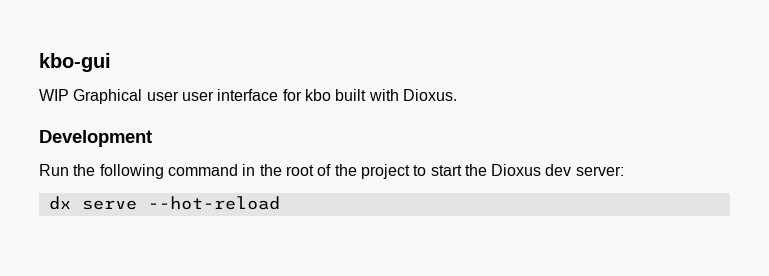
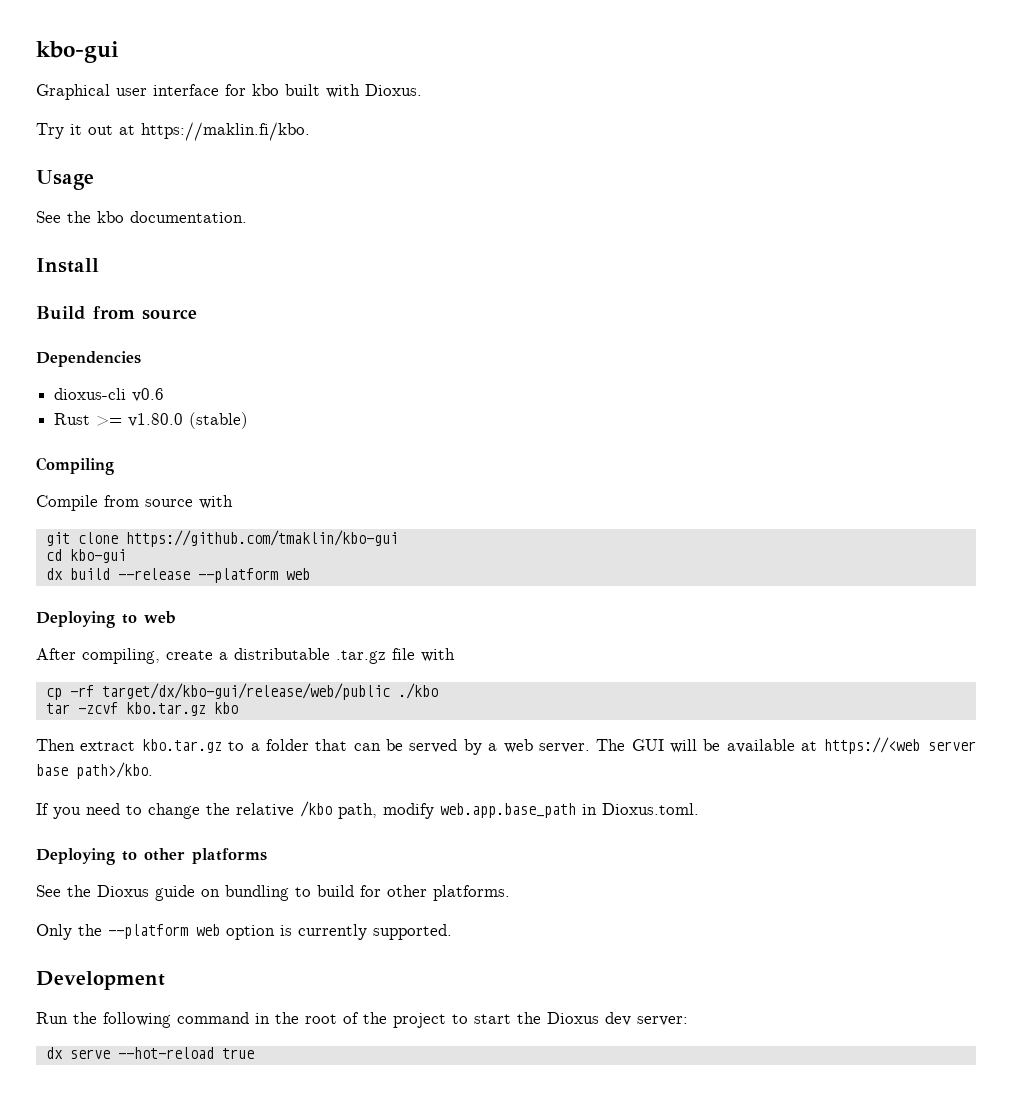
[39,53,111,72] [39,89,69,101] kbo-gui // WIP -> [36,41,119,63] kbo-gui //
[181,91,214,101] user -> (147, 92) none
(457, 95) none -> [36,122,310,141] [36,170,94,190] [36,211,247,223] [36,258,99,273] [36,306,197,320] [36,351,141,367] [54,388,165,402] [54,412,249,429] [36,457,114,475] [36,495,233,511] [45,530,398,547] [45,549,126,563] [45,568,310,583] [36,611,176,628] [36,648,455,664] [45,683,438,700] [45,702,238,716] [36,737,976,755] [36,762,153,779] [36,801,699,819] [36,848,267,865] [36,885,510,901] [36,924,452,940] // Try it out at https://maklin.fi/kbo. // Usage // See the kbo documentation. // Install // Build from source // Dependencies // dioxus-cli v0.6 // Rust >= v1.80.0 (stable) // Compiling // Compile from source with // git clone https://github.com/tmaklin/kbo-gui // cd kbo-gui // dx build --release --platform web // Deploying to web // After compiling, create a distributable .tar.gz file with // cp -rf target/dx/kbo-gui/release/web/public ./kbo // tar -zcvf kbo.tar.gz kbo // Then extract kbo.tar.gz to a folder that can be served by a web server. The GUI will be available at https://<web server base path>/kbo. // If you need to change the relative /kbo path, modify web.app.base_path in Dioxus.toml. // Deploying to other platforms // See the Dioxus guide on bundling to build for other platforms. // Only the --platform web option is currently supported.
(280, 203) none -> [221,1048,254,1059] true

